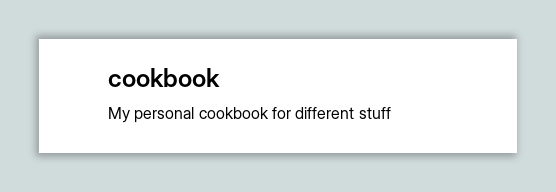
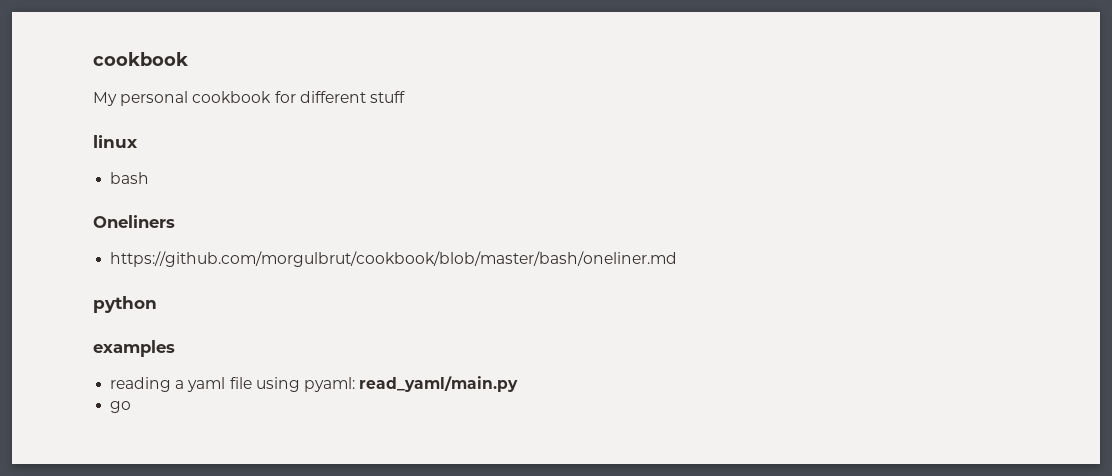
(391, 113) none -> [93,135,138,148] [110,172,150,184] [93,215,175,228] [110,251,678,267] [93,296,157,313] [93,340,175,357] [110,376,519,392] [110,401,132,413] // linux // bash // Oneliners // https://github.com/morgulbrut/cookbook/blob/master/bash/oneliner.md // python // examples // reading a yaml file using pyaml: read_yaml/main.py // go

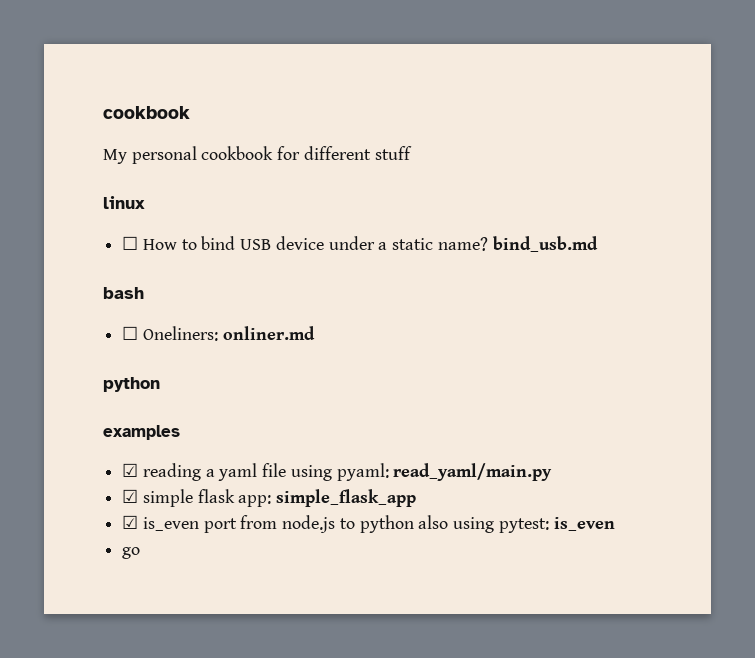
[110,172,150,184] [93,215,175,228] [110,251,678,267] bash // Oneliners // https://github.com/morgulbrut/cookbook/blob/master/bash/oneliner.md -> [122,236,598,252] [103,287,144,299] [122,326,315,341] ☐ How to bind USB device under a static name? bind_usb.md // bash // ☐ Oneliners: onliner.md
(175, 348) none -> [122,463,139,477] ☑
(519, 384) none -> [122,489,417,507] [122,515,615,533] // ☑ simple flask app: simple_flask_app // ☑ is_even port from node.js to python also using pytest: is_even

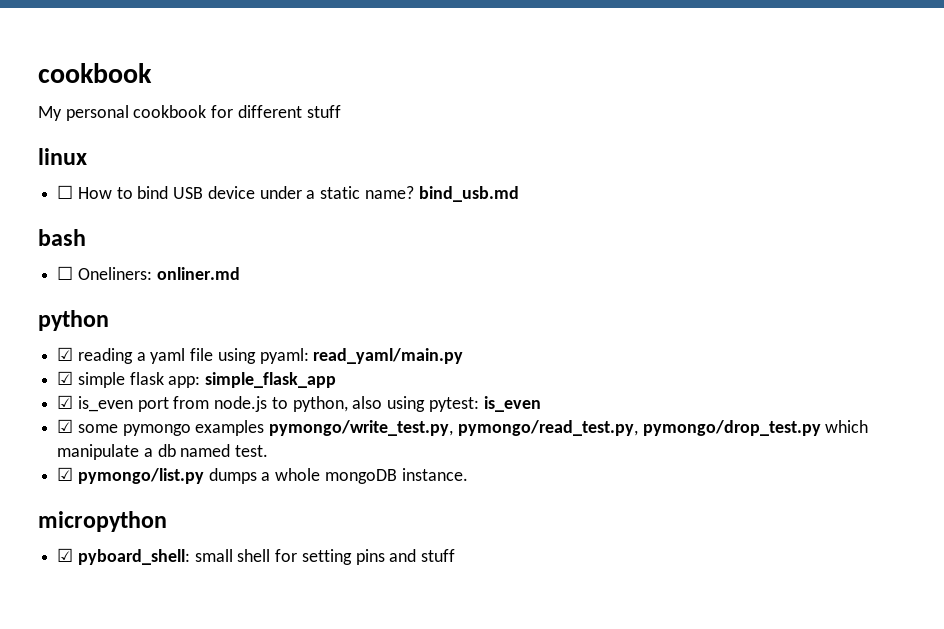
[103,425,180,440] // examples -> (109, 320) none
[359,515,414,533] python -> [292,396,348,412] python,
[122,547,141,559] go -> [57,419,869,436] [57,444,269,460] [57,467,468,484] [38,511,167,532] [57,548,456,565] ☑ some pymongo examples pymongo/write_test.py, pymongo/read_test.py, pymongo/drop_test.py which manipulate a db named test. // ☑ pymongo/list.py dumps a whole mongoDB instance. // micropython // ☑ pyboard_shell: small shell for setting pins and stuff

